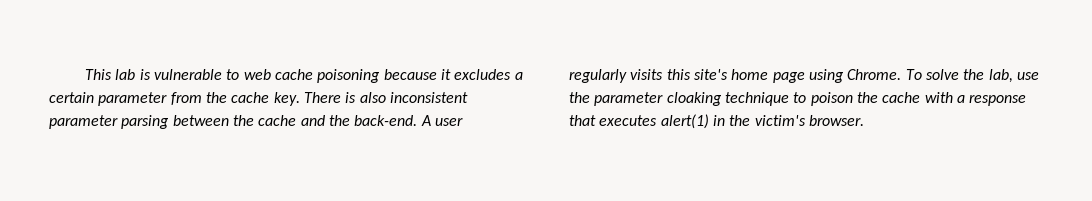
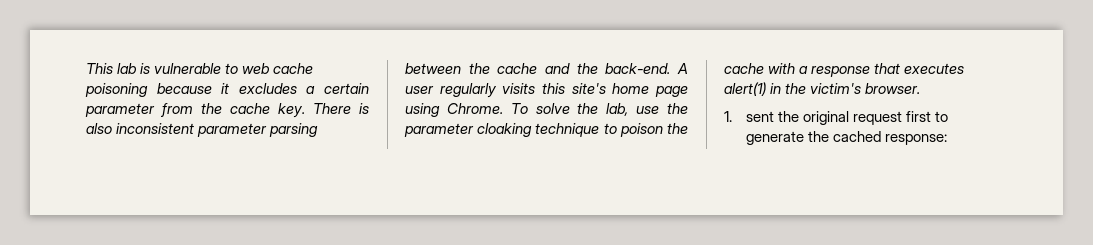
(864, 120) none -> [724,111,949,125] [746,131,948,145] // 1. sent the original request first to generate the cached response:

